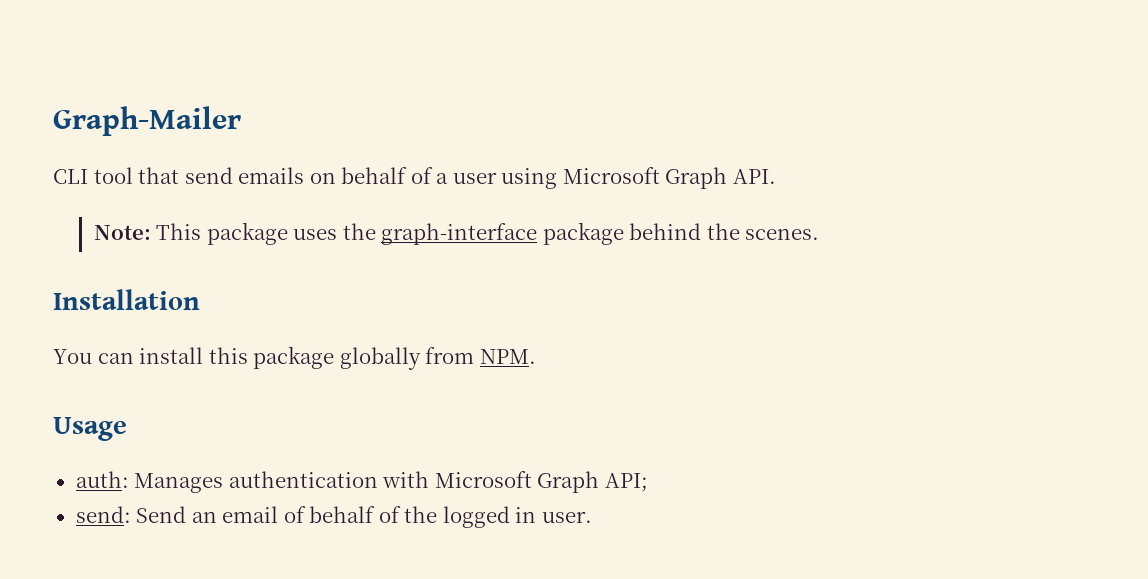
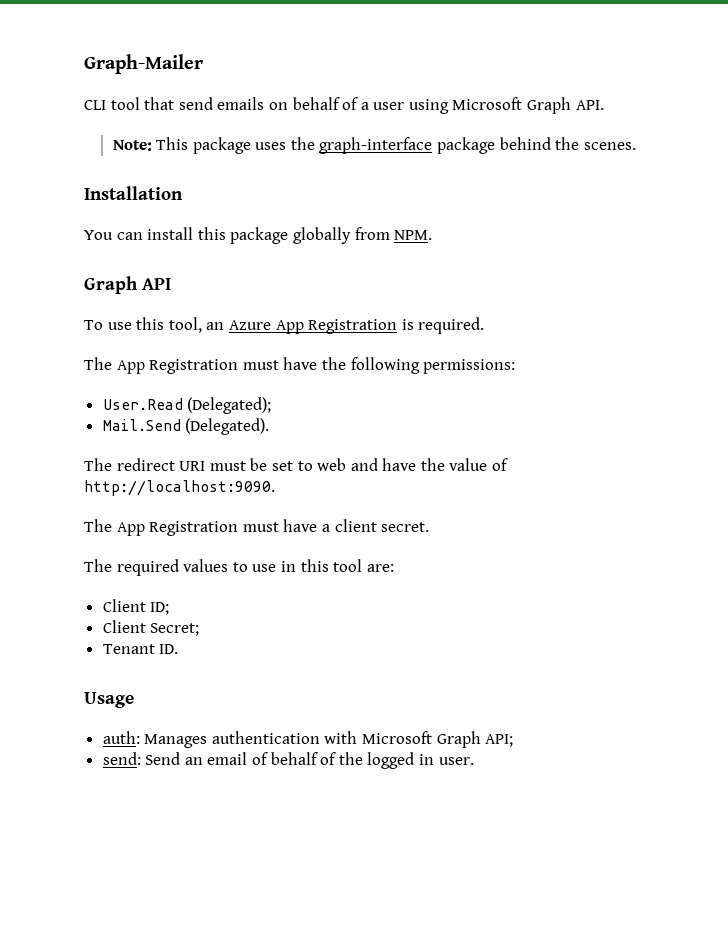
(536, 356) none -> [84,276,171,294] [84,317,485,334] [84,357,516,374] [102,397,272,414] [102,418,270,435] [84,458,509,471] [84,480,275,496] [84,519,430,536] [84,559,394,576] [102,599,170,615] [102,620,200,636] [102,644,179,654] // Graph API // To use this tool, an Azure App Registration is required. // The App Registration must have the following permissions: // User.Read (Delegated); // Mail.Send (Delegated). // The redirect URI must be set to web and have the value of http://localhost:9090. // The App Registration must have a client secret. // The required values to use in this tool are: // Client ID; // Client Secret; // Tenant ID.

